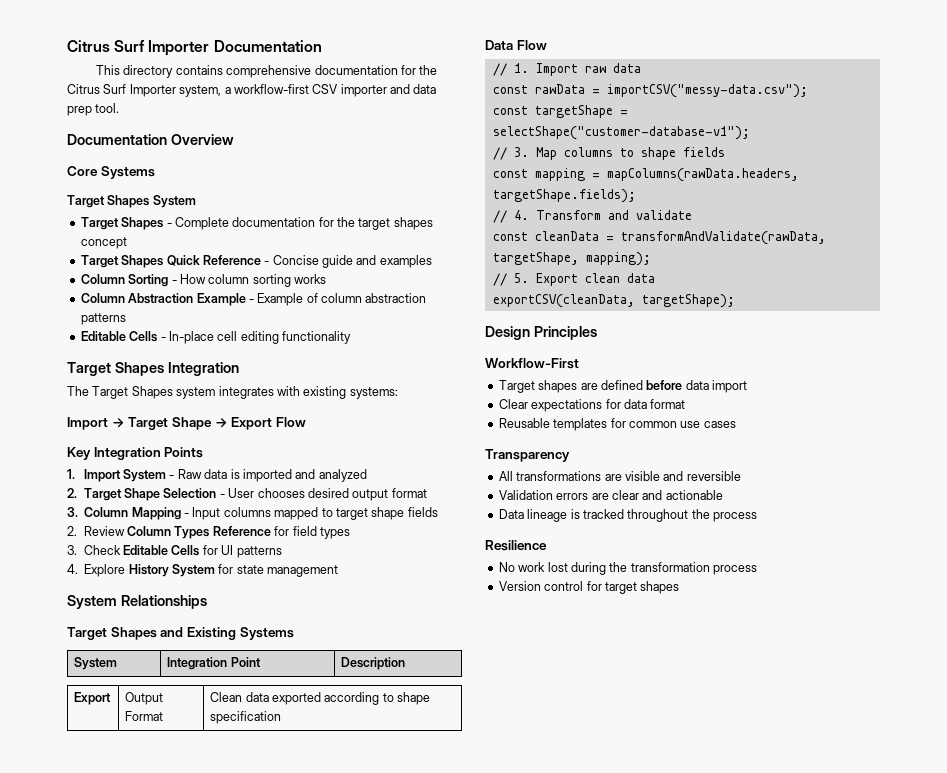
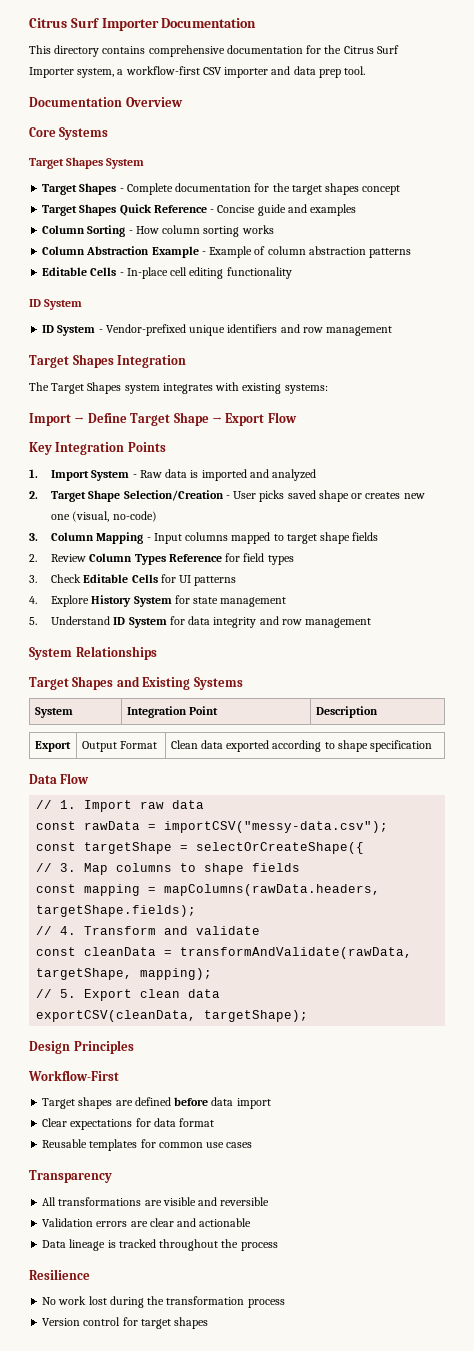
(351, 337) none -> [29,299,83,310] [42,324,393,336] // ID System // ID System - Vendor-prefixed unique identifiers and row management
(125, 423) none -> [87,413,127,423] Define
[163,488,217,498] Selection -> [123,490,224,501] Selection/Creation
[257,488,427,501] chooses desired output format -> [259,490,425,502] [51,511,157,522] picks saved shape or creates new one (visual, no-code)
(339, 571) none -> [29,616,372,628] // 5. Understand ID System for data integrity and row management
[492,126,750,140] selectShape("customer-database-v1"); -> [196,842,365,854] selectOrCreateShape({

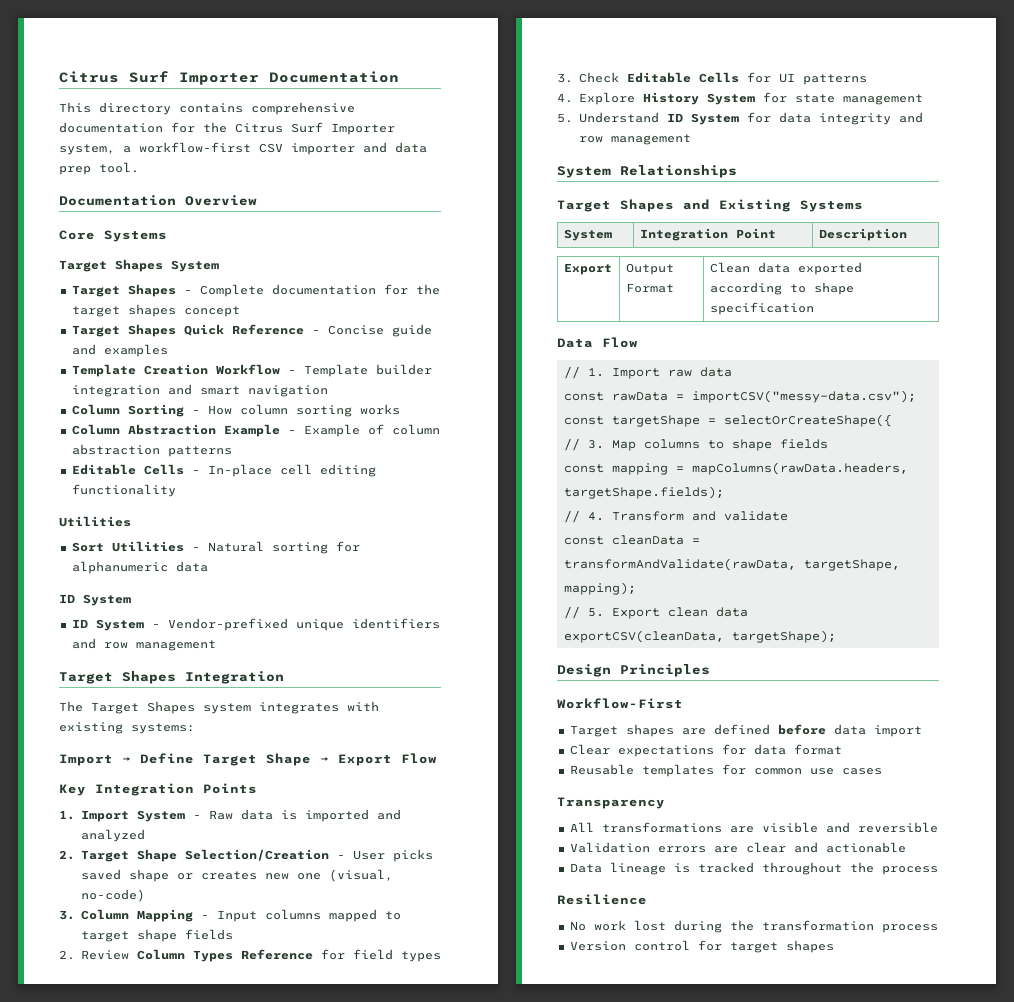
(357, 210) none -> [71,364,432,377] [71,384,328,397] // Template Creation Workflow - Template builder integration and smart navigation
(292, 273) none -> [59,516,131,527] [71,541,360,554] [71,561,208,574] // Utilities // Sort Utilities - Natural sorting for alphanumeric data

